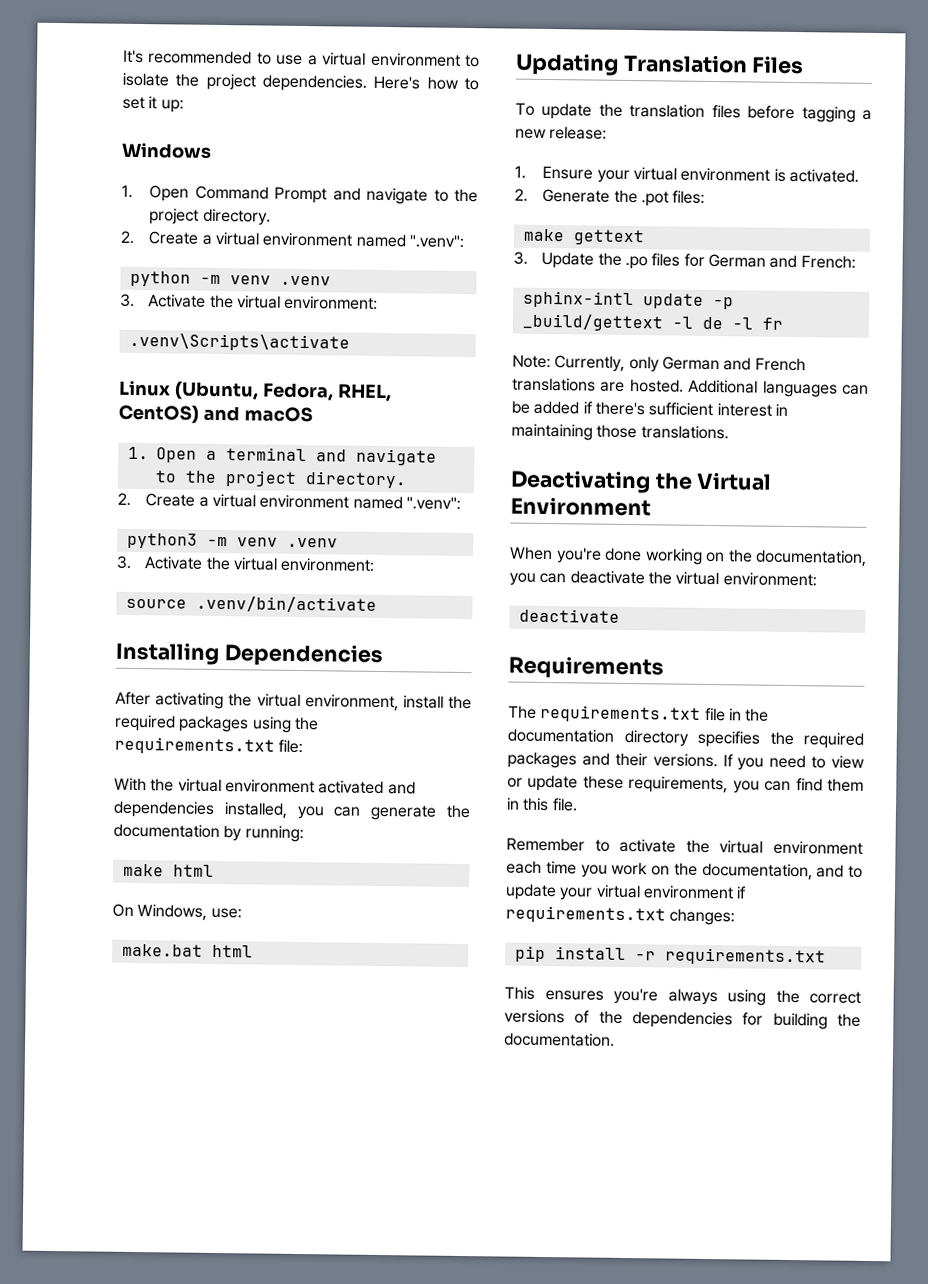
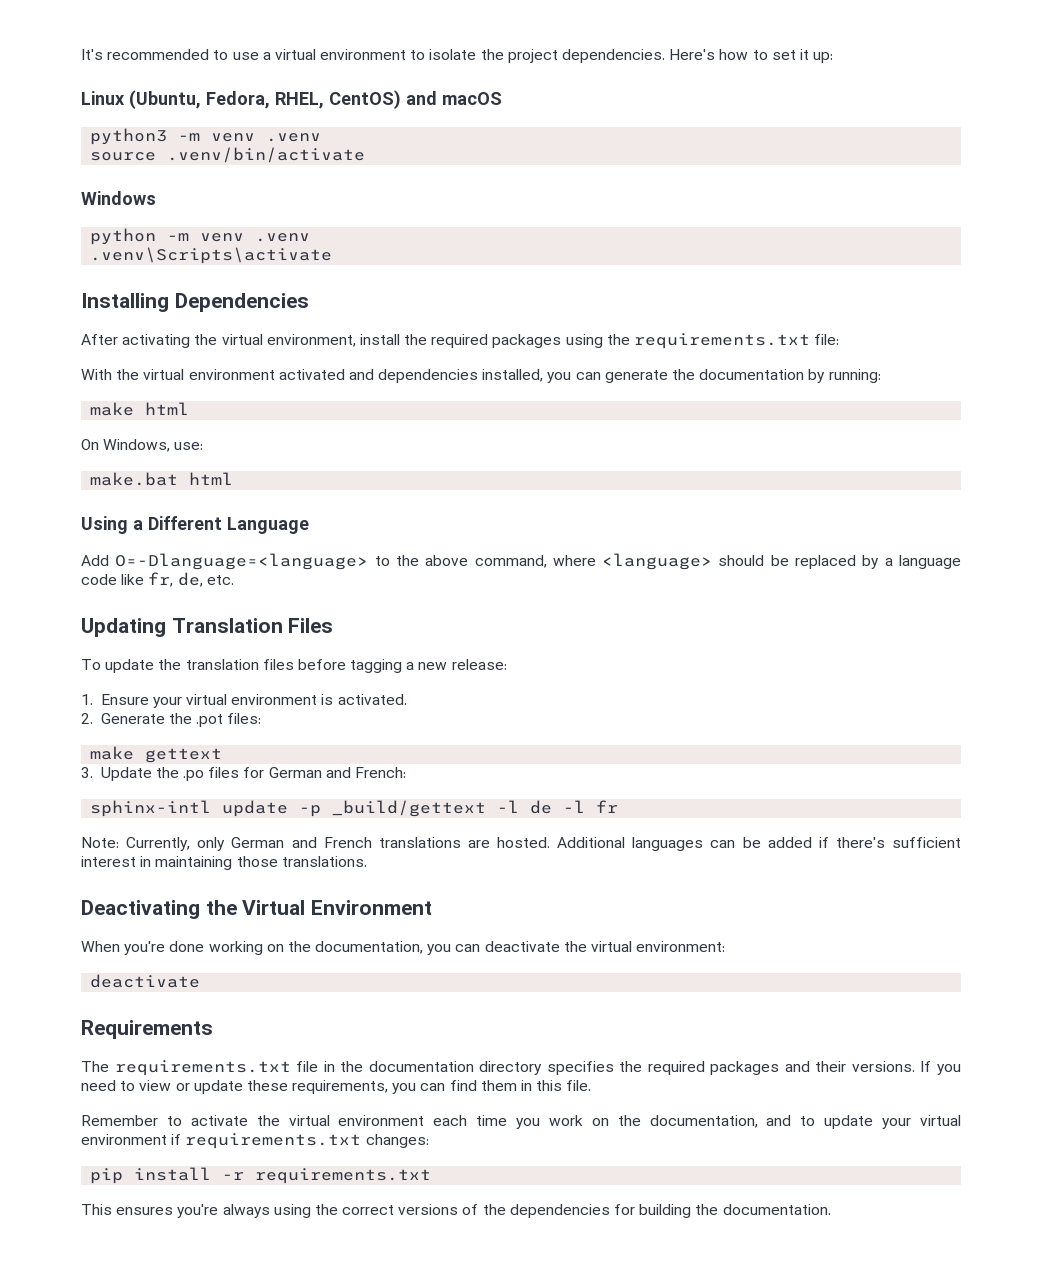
[121,142,212,159] [121,184,479,205] [149,208,271,226] [120,230,464,248] [129,270,331,287] [120,293,379,310] [128,332,350,352] // Windows // 1. Open Command Prompt and navigate to the project directory. // 2. Create a virtual environment named ".venv": // python -m venv .venv // 3. Activate the virtual environment: // .venv\Scripts\activate -> (834, 57) none
[127,446,437,466] [154,470,407,489] [117,492,461,510] [126,532,338,549] [116,555,376,572] [125,595,377,613] 1. Open a terminal and navigate to the project directory. // 2. Create a virtual environment named ".venv": // python3 -m venv .venv // 3. Activate the virtual environment: // source .venv/bin/activate -> [90,128,322,145] [90,147,366,163] [81,191,156,205] [90,228,311,245] [90,247,333,264] python3 -m venv .venv // source .venv/bin/activate // Windows // python -m venv .venv // .venv\Scripts\activate
(253, 951) none -> [81,516,309,534] [81,553,961,570] [81,572,234,587] // Using a Different Language // Add O=-Dlanguage=<language> to the above command, where <language> should be replaced by a language code like fr, de, etc.

